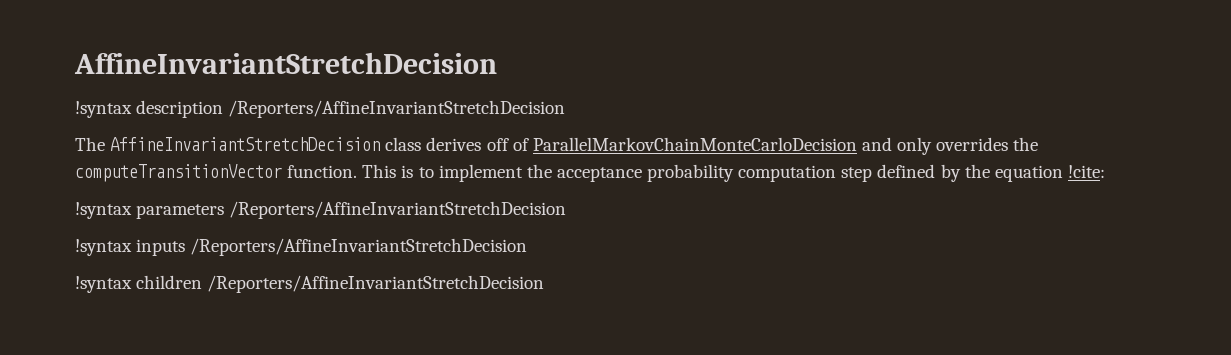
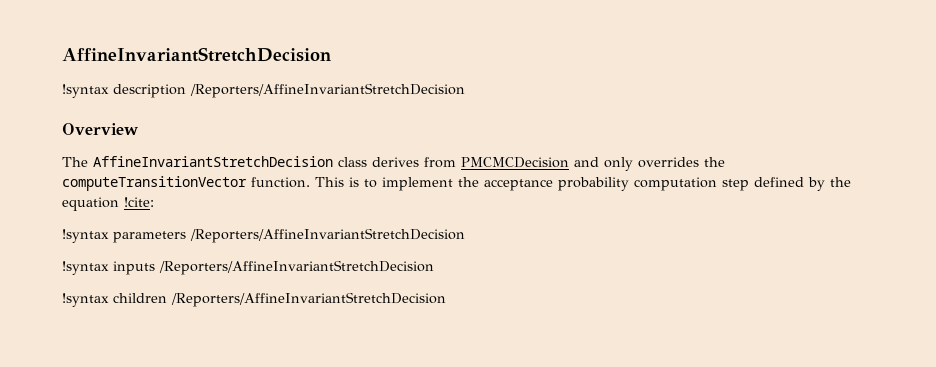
(566, 109) none -> [62,123,138,135] // Overview
[486,137,857,151] off of ParallelMarkovChainMonteCarloDecision -> [424,157,569,168] from PMCMCDecision

